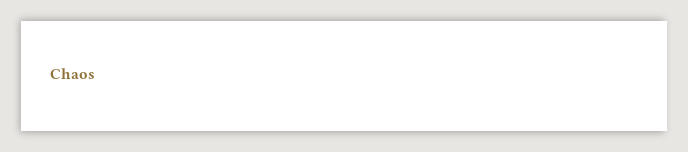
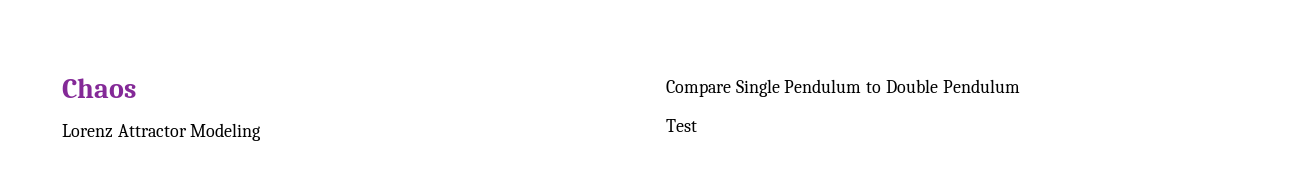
(95, 73) none -> [62,123,262,141] [666,79,1020,97] [666,119,697,132] // Lorenz Attractor Modeling // Compare Single Pendulum to Double Pendulum // Test

